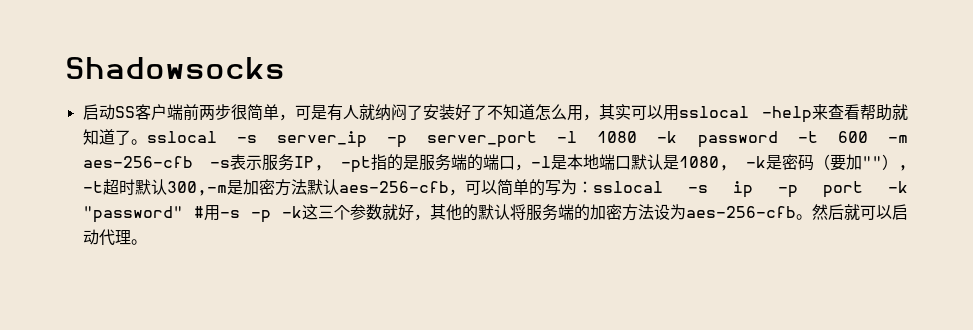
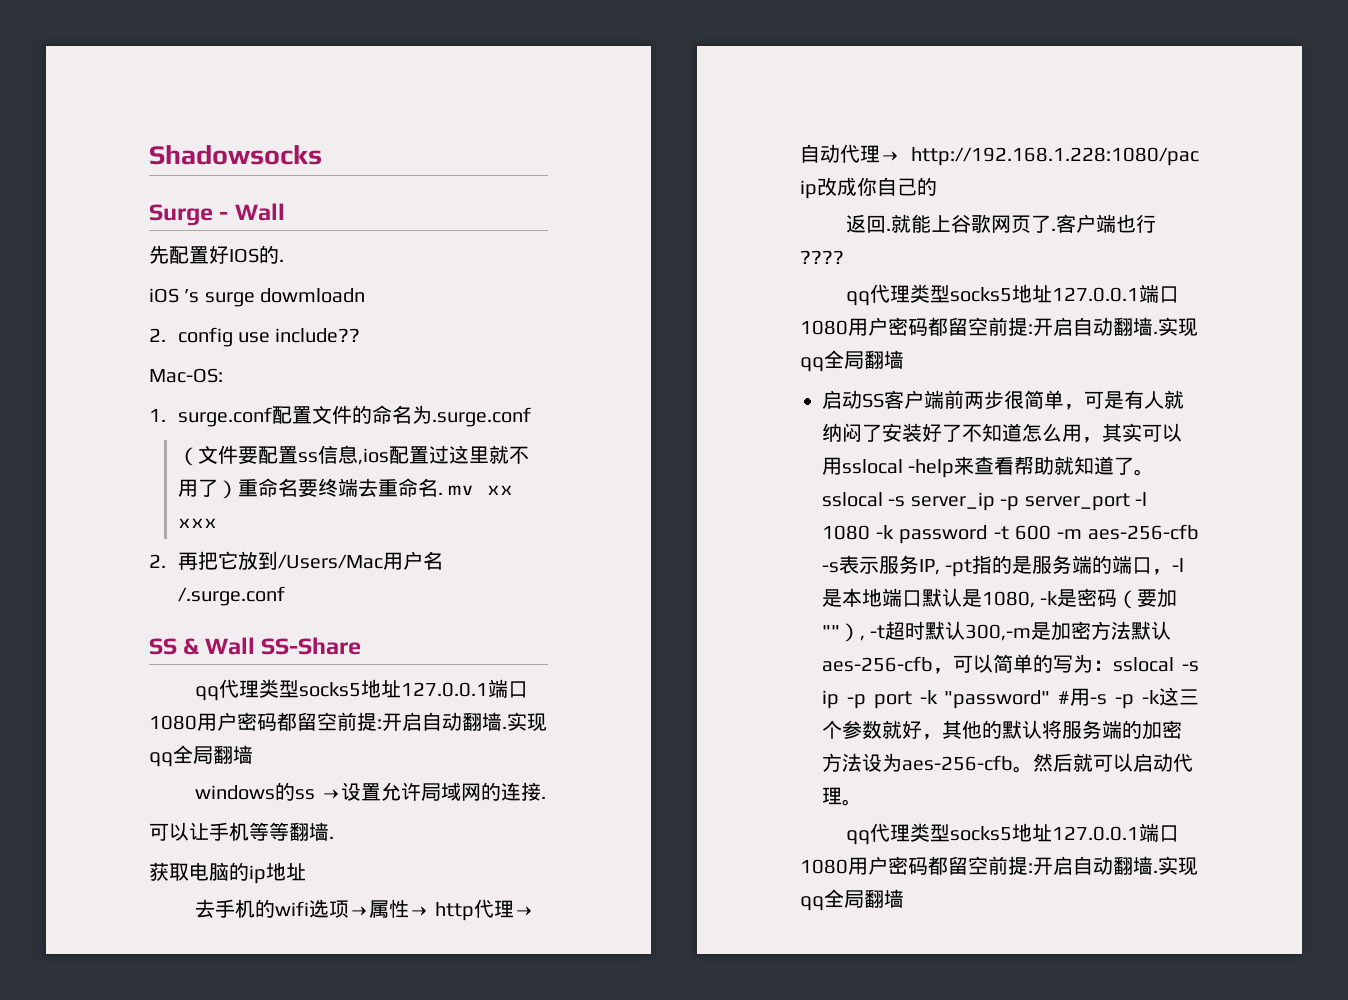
(285, 68) none -> [149,203,285,226] [149,245,284,264] [149,288,366,307] [149,327,361,347] [149,368,223,383] [149,405,531,427] [177,445,529,466] [177,478,513,499] [177,518,217,528] [149,551,443,570] [177,586,285,606] [149,637,362,655] [195,679,529,701] [149,712,547,732] [149,745,253,767] [195,782,546,801] [149,822,334,841] [149,862,306,884] [195,899,534,921] [800,144,1199,166] [800,177,937,199] [846,214,1157,233] [800,250,844,264] [846,284,1180,306] [800,317,1198,337] [800,350,904,372] // Surge - Wall // 先配置好IOS的. // iOS ’s surge dowmloadn // 2. config use include?? // Mac-OS: // 1. surge.conf配置文件的命名为.surge.conf // （文件要配置ss信息,ios配置过这里就不用了）重命名要终端去重命名. mv xx xxx // 2.再把它放到/Users/Mac用户名/.surge.conf // SS & Wall SS-Share // qq代理类型socks5地址127.0.0.1端口1080用户密码都留空前提:开启自动翻墙.实现qq全局翻墙 // windows的ss →设置允许局域网的连接. // 可以让手机等等翻墙. // 获取电脑的ip地址 // 去手机的wifi选项→属性→ http代理→自动代理→ http://192.168.1.228:1080/pac ip改成你自己的 // 返回.就能上谷歌网页了.客户端也行???? // qq代理类型socks5地址127.0.0.1端口1080用户密码都留空前提:开启自动翻墙.实现qq全局翻墙
(147, 242) none -> [846,823,1180,845] [800,856,1198,876] [800,889,904,911] // qq代理类型socks5地址127.0.0.1端口1080用户密码都留空前提:开启自动翻墙.实现qq全局翻墙

